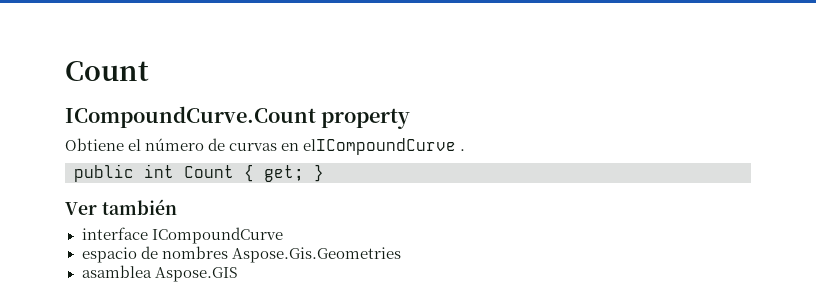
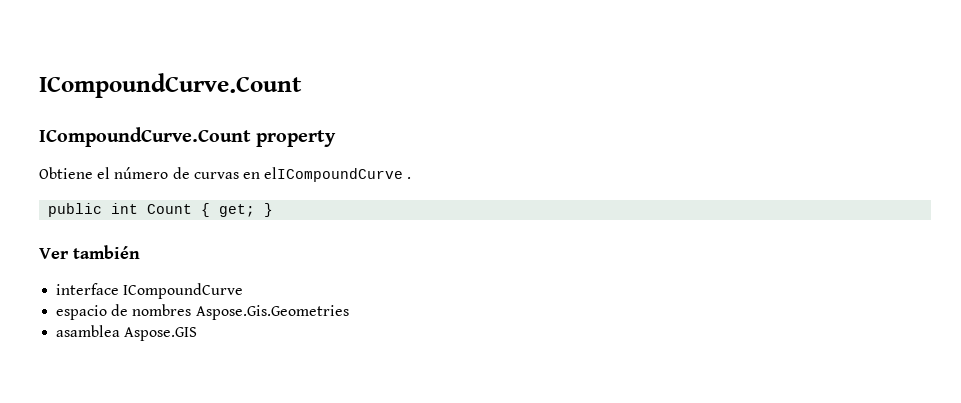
[65,61,149,81] Count -> [39,73,302,98] ICompoundCurve.Count

